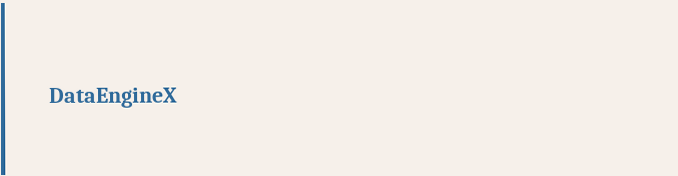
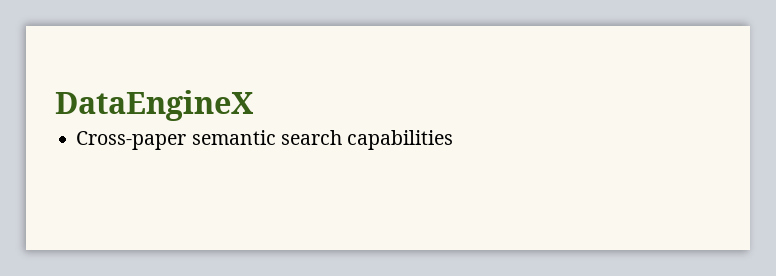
(178, 97) none -> [76,130,454,150] // Cross-paper semantic search capabilities

